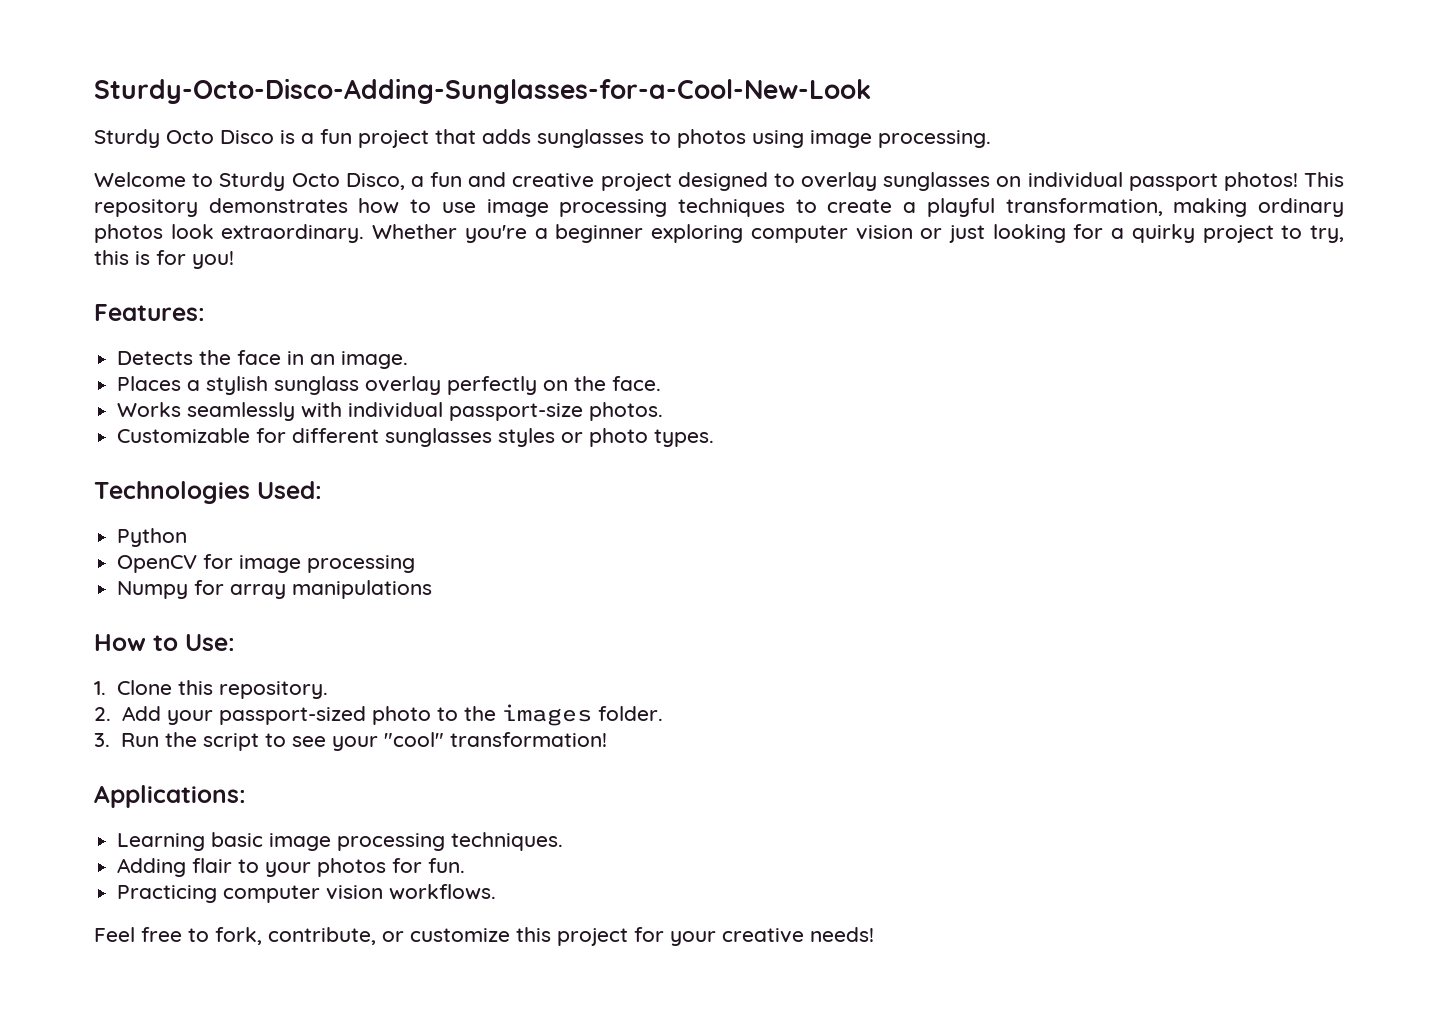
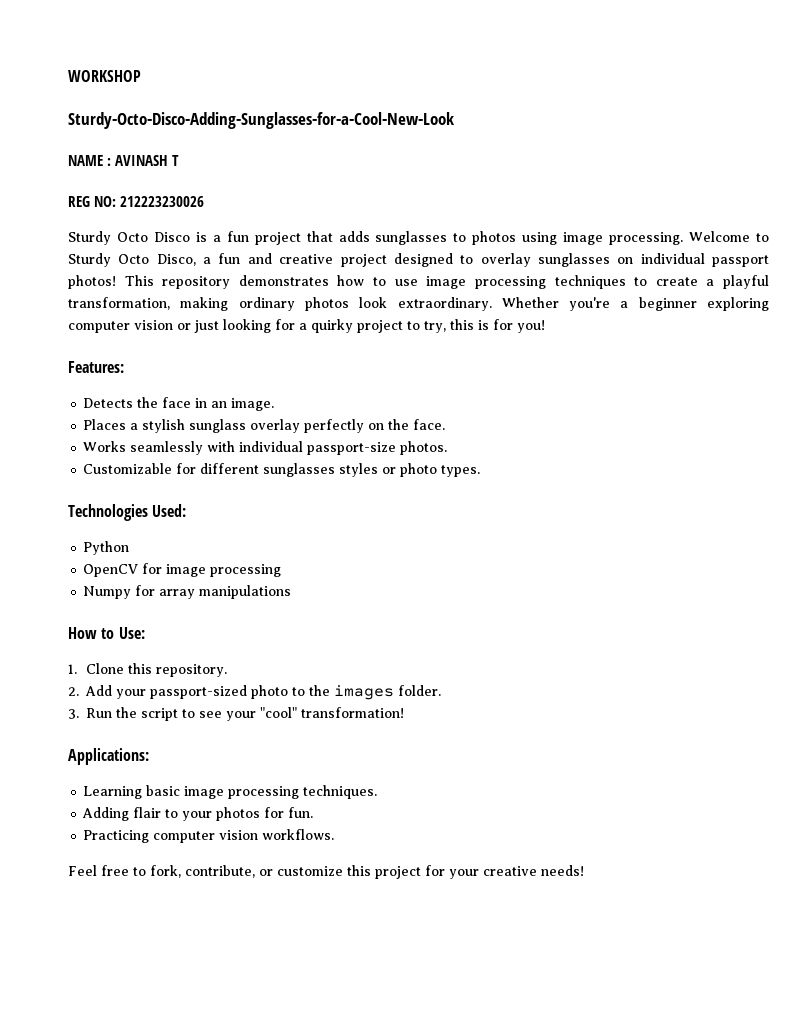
(94, 91) none -> [68,70,141,82] WORKSHOP //
(871, 91) none -> [68,155,179,166] [68,196,204,207] // NAME : AVINASH T // REG NO: 212223230026
(991, 139) // -> (684, 238) none

